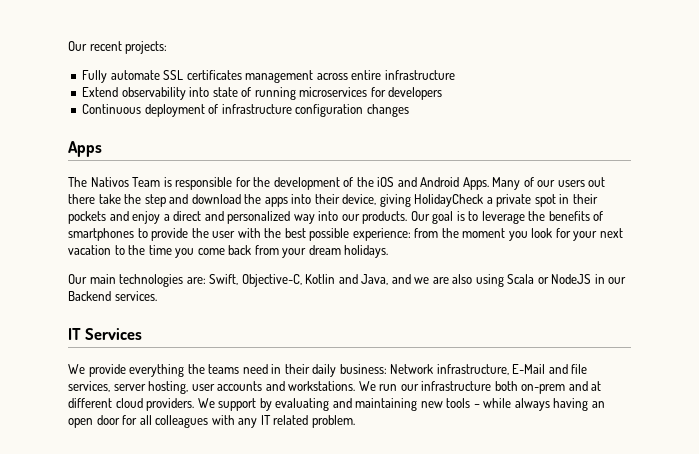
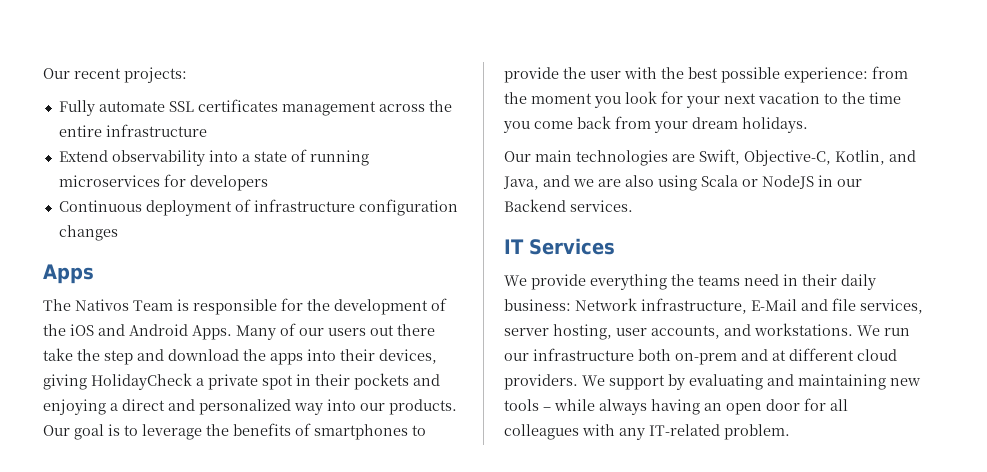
(348, 76) none -> [428,100,452,112] the
(210, 92) none -> [241,154,250,162] a
[342,194,377,205] device, -> [379,349,437,364] devices,
[132,211,161,224] enjoy -> [43,399,106,415] enjoying
[186,277,206,284] are: -> [672,154,695,162] are
[305,274,336,284] Kotlin -> [835,150,885,165] Kotlin,
[217,381,263,391] accounts -> [651,325,720,339] accounts,
[260,415,309,425] IT related -> [649,424,720,436] IT-related

